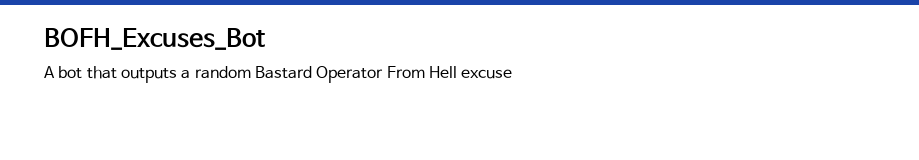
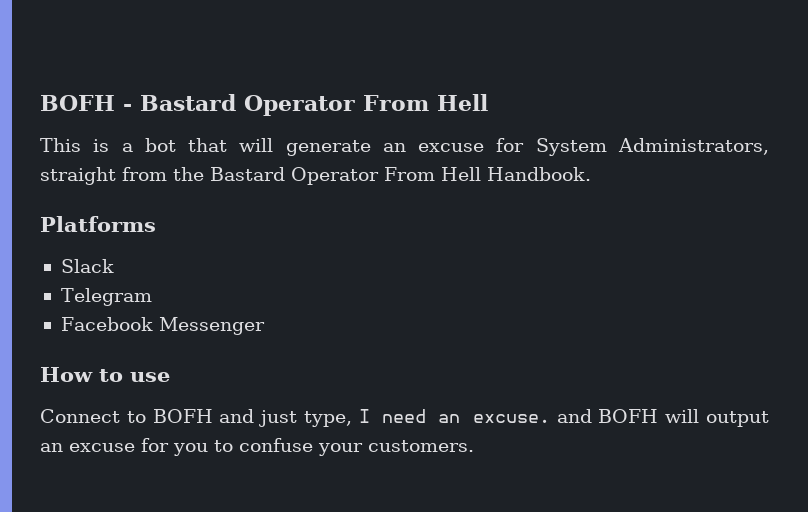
[44,28,265,50] [44,66,513,83] BOFH_Excuses_Bot // A bot that outputs a random Bastard Operator From Hell excuse -> [40,94,488,116] [40,138,769,156] [40,167,591,185] [40,216,156,232] [60,259,114,273] [60,288,152,306] [60,317,265,335] [40,367,170,382] [40,409,769,427] [40,438,474,456] BOFH - Bastard Operator From Hell // This is a bot that will generate an excuse for System Administrators, straight from the Bastard Operator From Hell Handbook. // Platforms // Slack // Telegram // Facebook Messenger // How to use // Connect to BOFH and just type, I need an excuse. and BOFH will output an excuse for you to confuse your customers.

